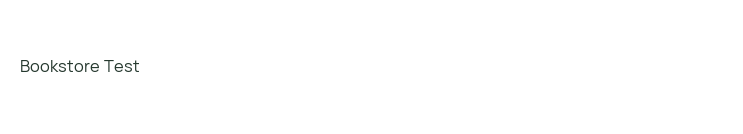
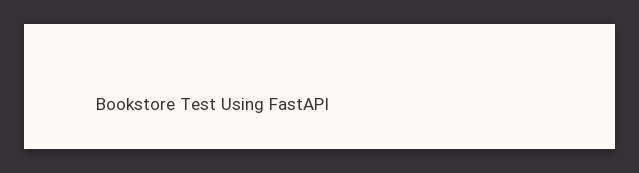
(141, 66) none -> [221,98,329,113] Using FastAPI

